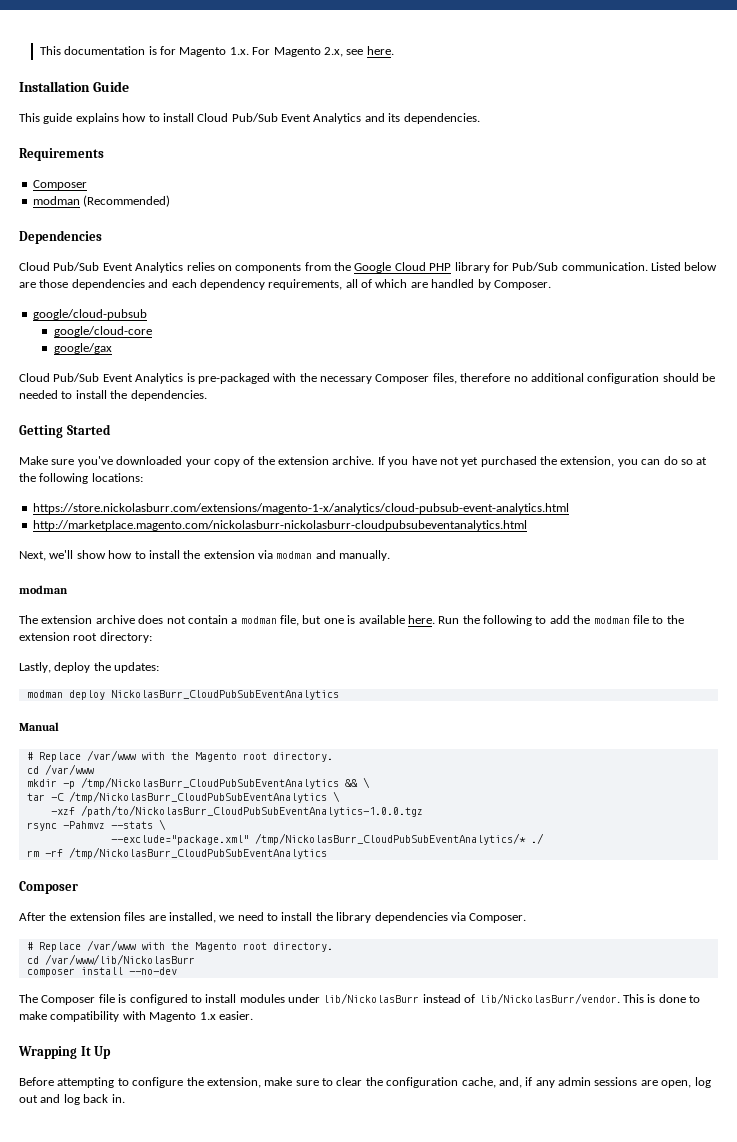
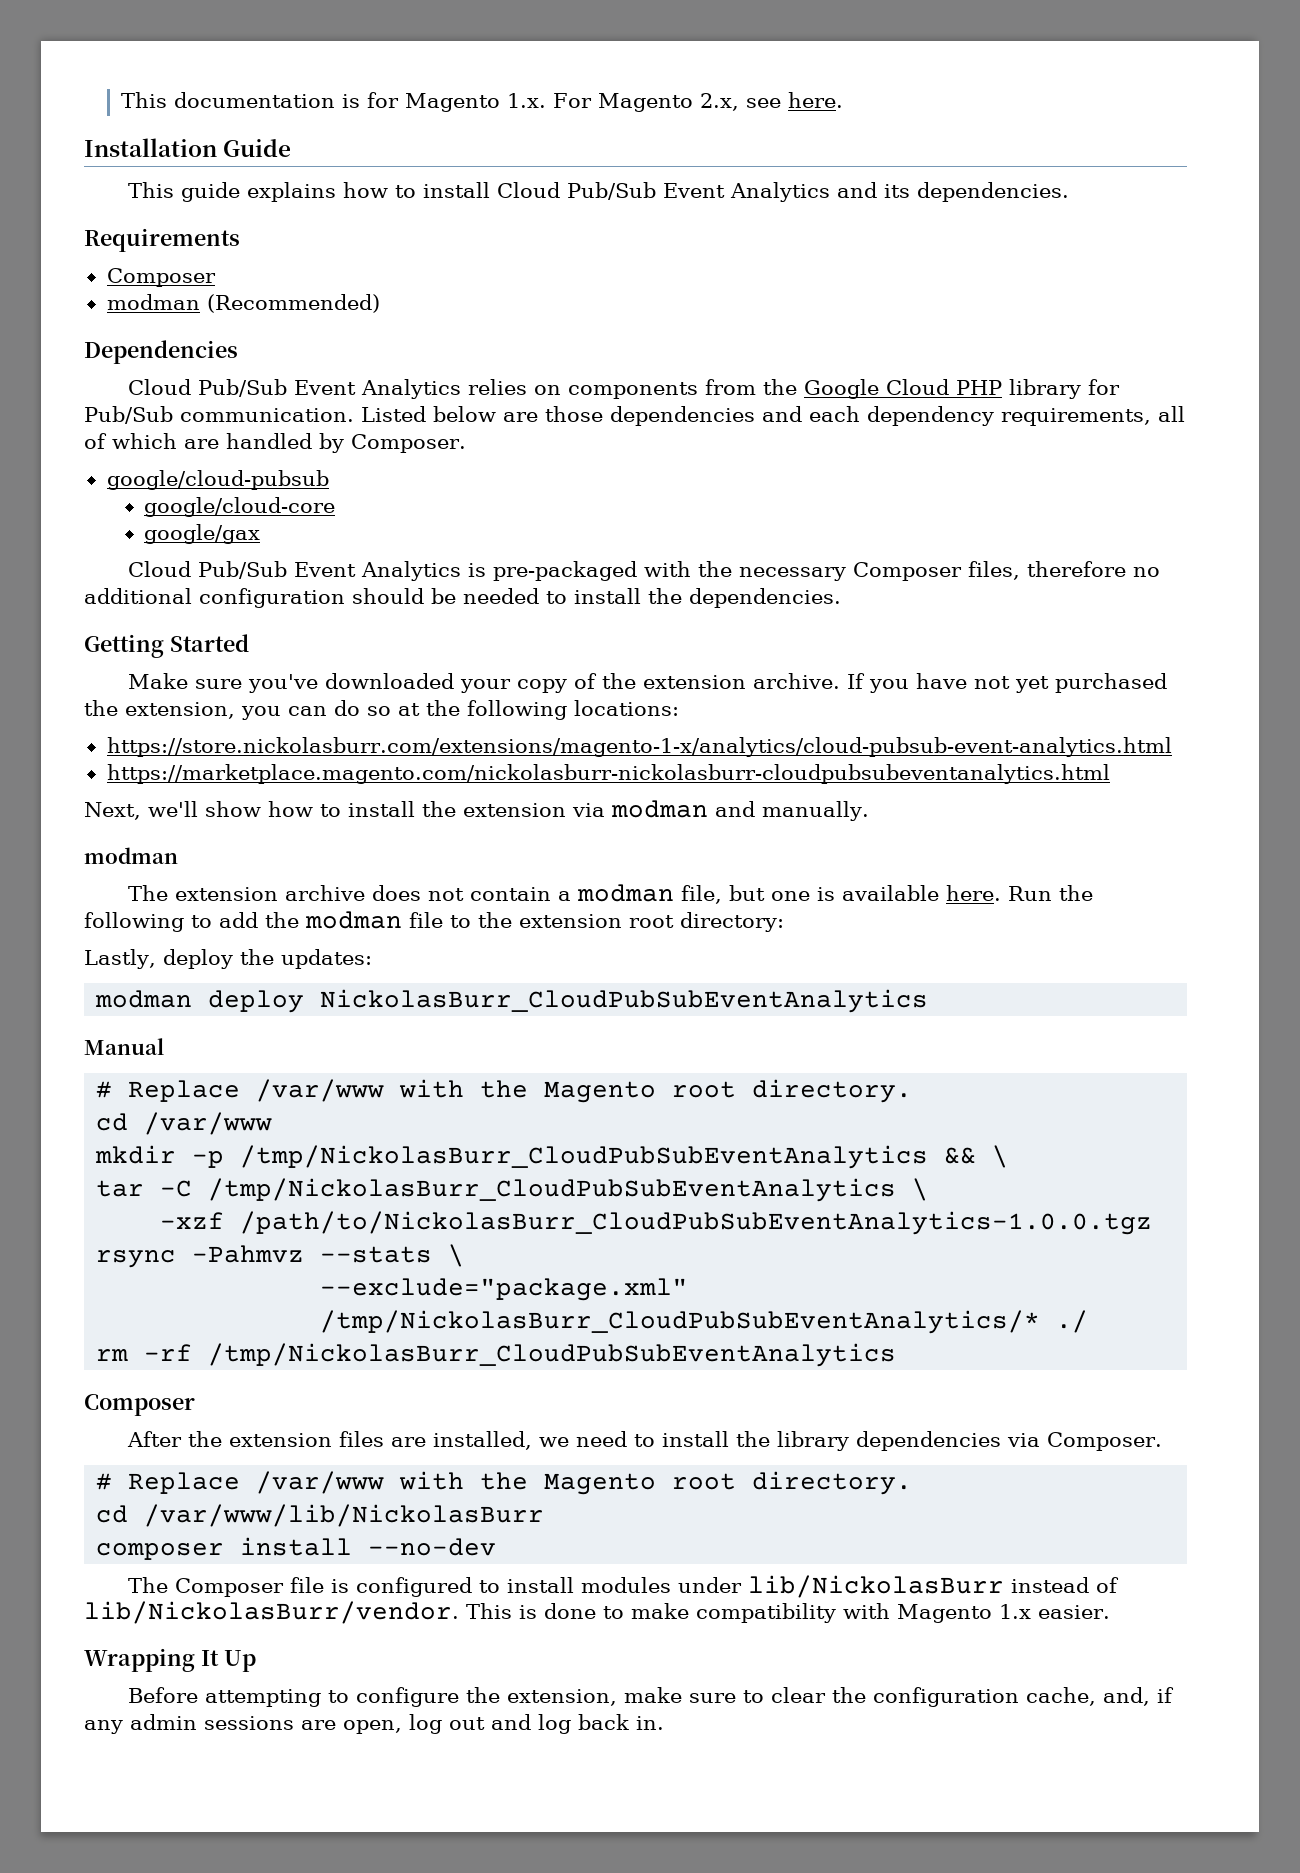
[32,520,527,531] http://marketplace.magento.com/nickolasburr-nickolasburr-cloudpubsubeventanalytics.html -> [106,764,1110,784] https://marketplace.magento.com/nickolasburr-nickolasburr-cloudpubsubeventanalytics.html

